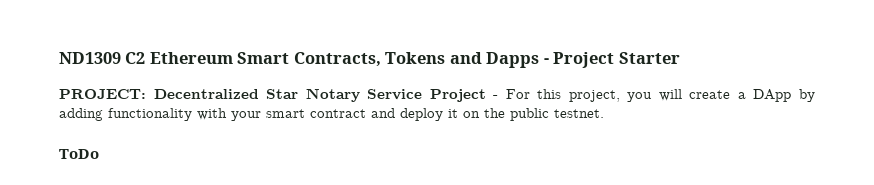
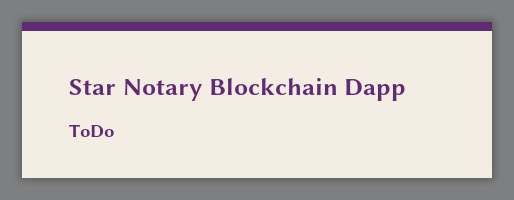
[59,52,680,68] [59,88,815,102] [59,108,604,121] ND1309 C2 Ethereum Smart Contracts, Tokens and Dapps - Project Starter // PROJECT: Decentralized Star Notary Service Project - For this project, you will create a DApp by adding functionality with your smart contract and deploy it on the public testnet. -> [69,78,407,101] Star Notary Blockchain Dapp

